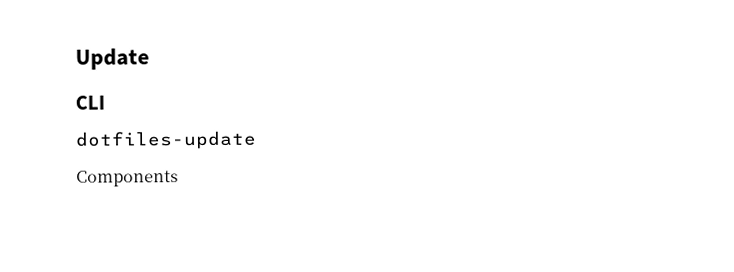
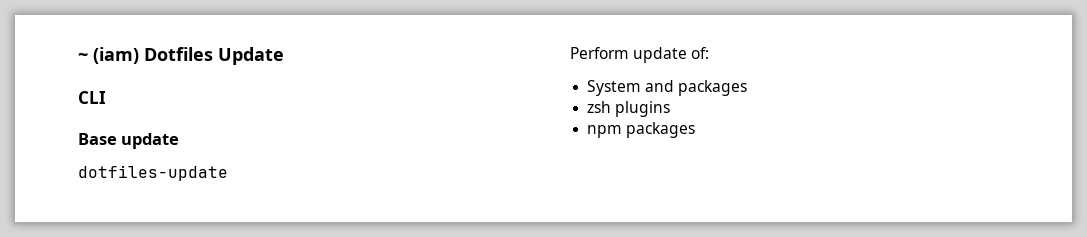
(75, 59) none -> [78,47,213,64] ~ (iam) Dotfiles
(105, 102) none -> [78,133,180,149] // Base update
[76,170,179,187] Components -> [570,47,710,63] [587,80,748,96] [587,101,671,117] [587,122,696,138] Perform update of: // System and packages // zsh plugins // npm packages

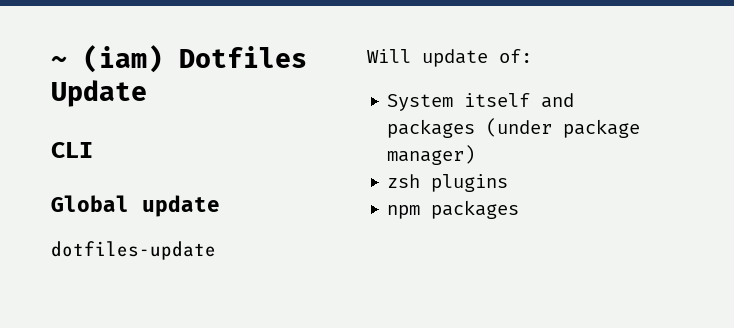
[78,133,117,145] Base -> [51,195,129,212] Global
[570,47,629,59] Perform -> [367,49,411,63] Will
(642, 88) none -> [464,93,531,107] itself
(748, 88) none -> [486,118,641,138] [387,145,476,165] (under package manager)

